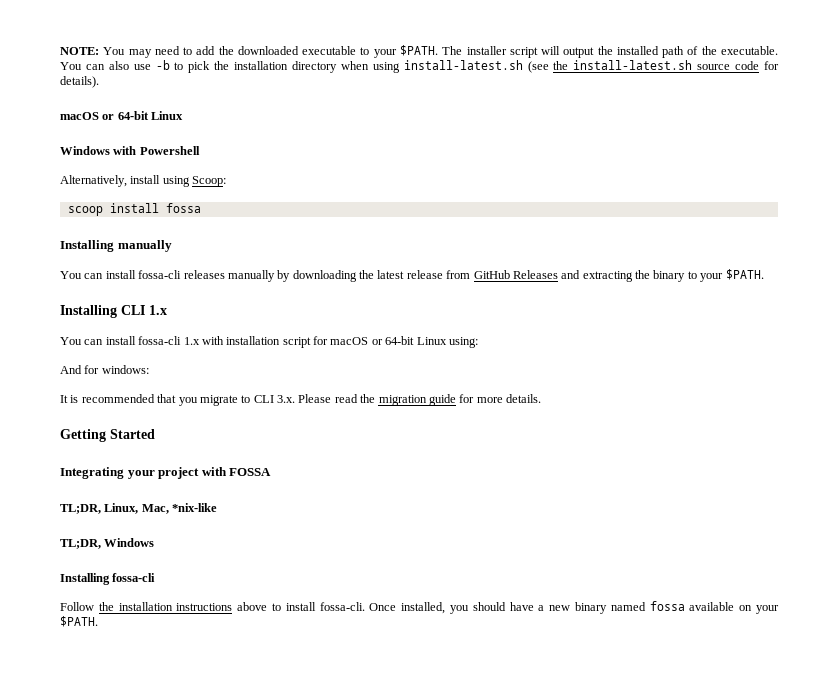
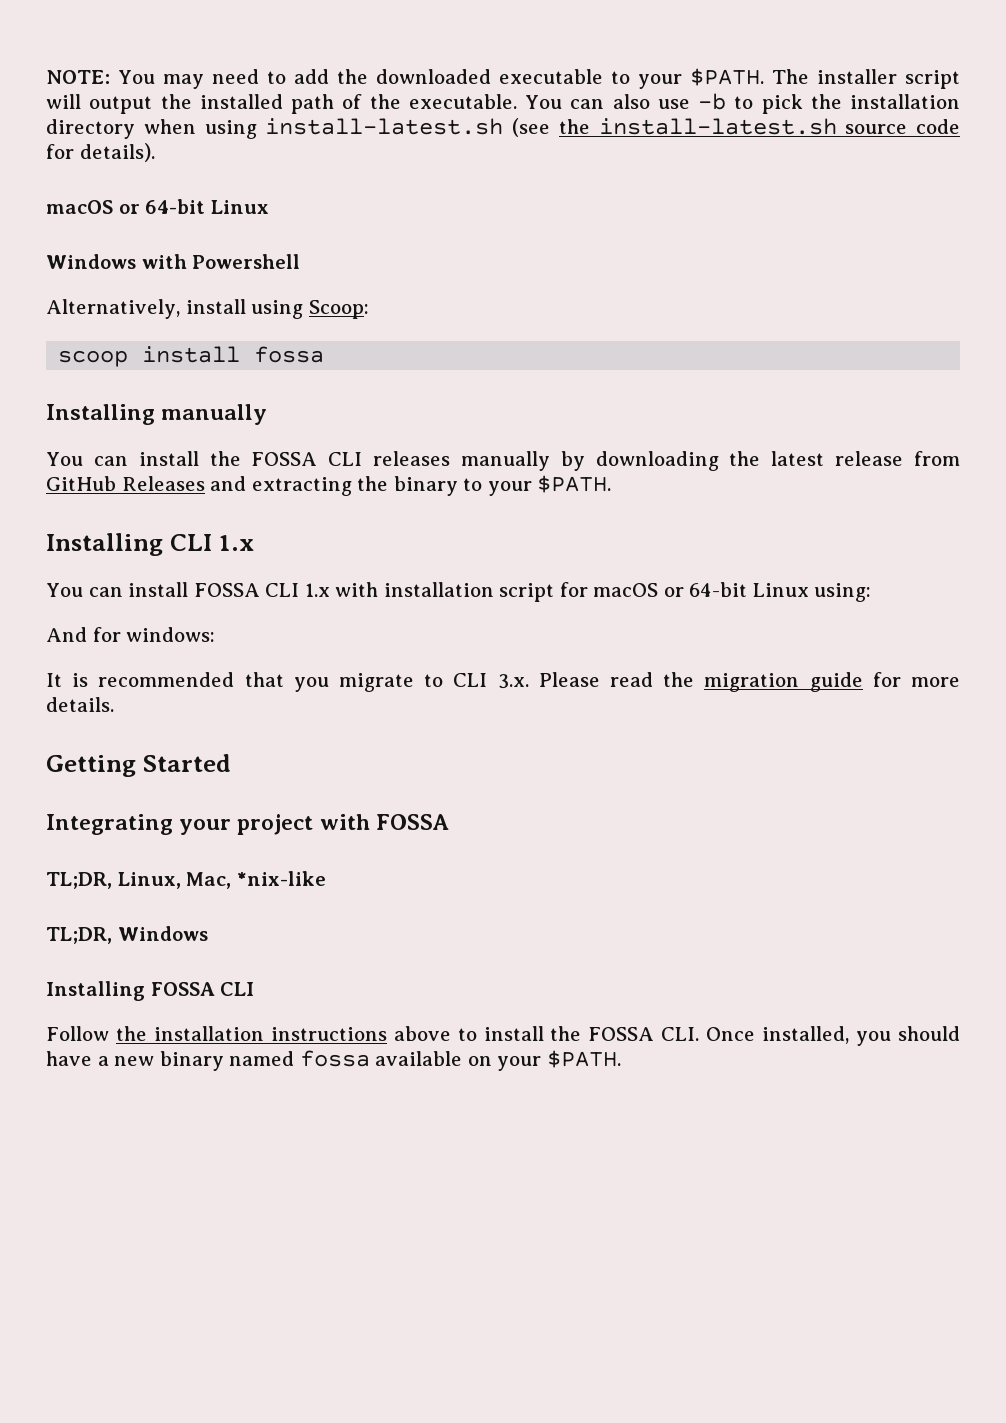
[138,270,182,279] fossa-cli -> [209,451,363,466] the FOSSA CLI
[138,336,182,345] fossa-cli -> [193,583,300,597] FOSSA CLI
[112,573,156,582] fossa-cli -> [150,982,255,996] FOSSA CLI
[319,602,365,611] fossa-cli. -> [550,1026,700,1041] the FOSSA CLI.

